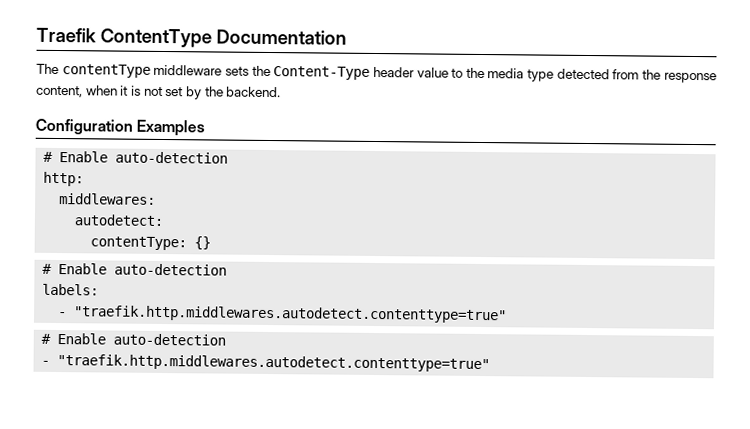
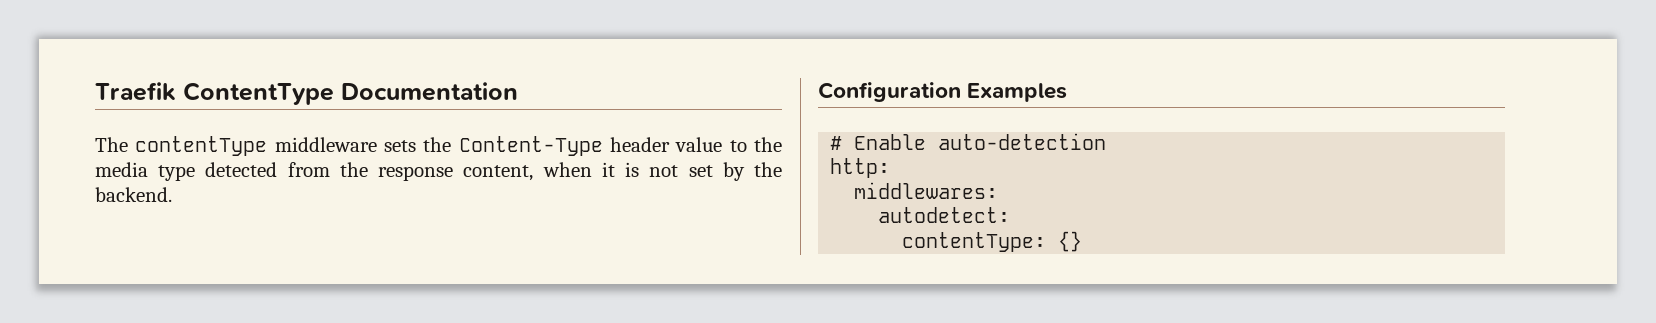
[42,263,228,276] [42,283,100,296] [58,305,508,324] [41,333,227,346] [41,354,491,373] // # Enable auto-detection // labels: // - "traefik.http.middlewares.autodetect.contenttype=true" // # Enable auto-detection // - "traefik.http.middlewares.autodetect.contenttype=true" -> (1083, 241) none

